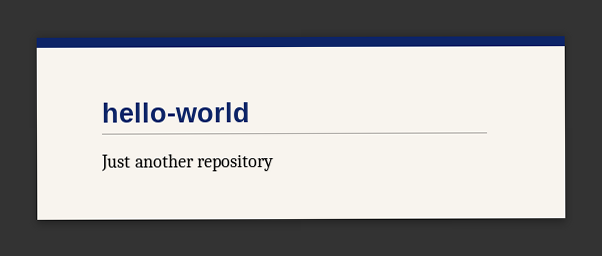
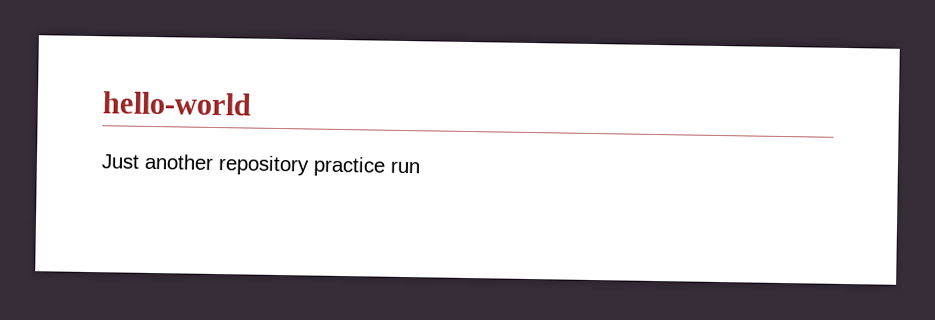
(275, 163) none -> [313,156,420,177] practice run

